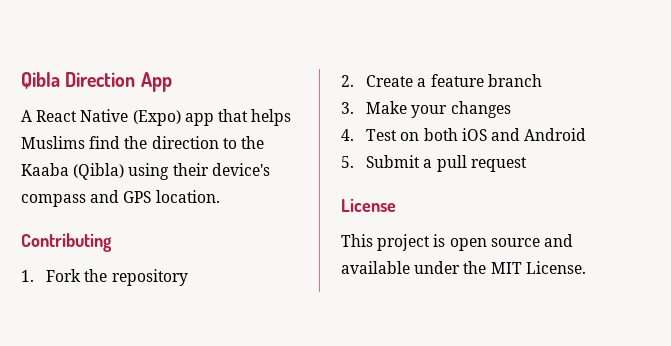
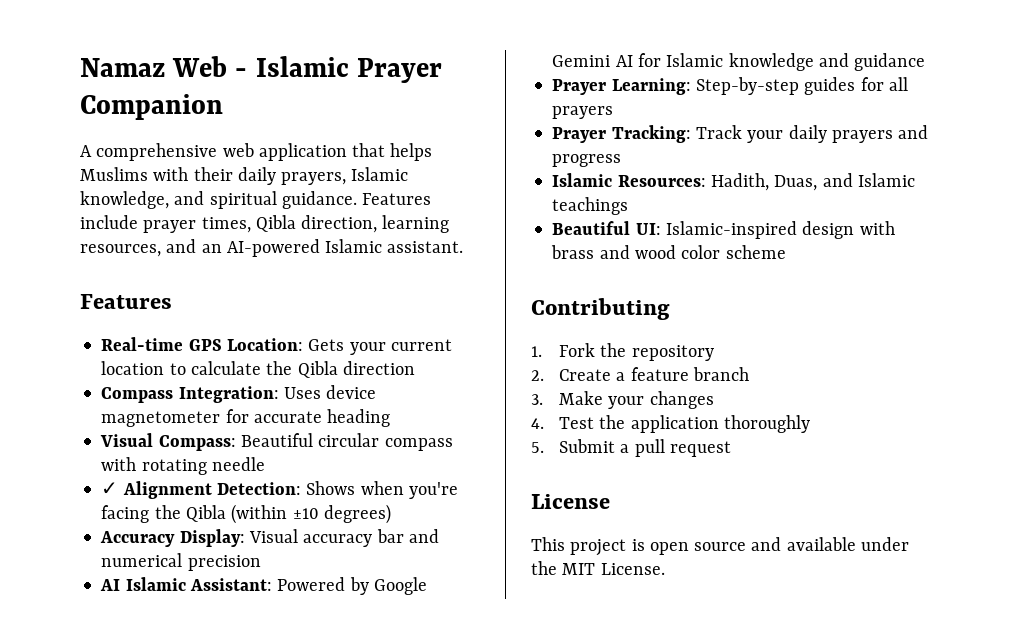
[21,72,172,92] [21,109,292,126] [21,136,264,149] [21,163,270,180] [21,190,220,207] Qibla Direction App // A React Native (Expo) app that helps Muslims find the direction to the Kaaba (Qibla) using their device's compass and GPS location. -> [80,56,442,83] [80,94,223,120] [80,143,433,161] [80,167,409,185] [80,191,432,209] [80,215,450,233] [80,239,464,257] [80,294,172,309] [101,337,452,355] [101,361,415,378] [101,385,377,403] [101,409,391,427] [100,433,453,451] [101,457,265,475] [101,481,458,499] [101,504,391,524] [100,529,439,547] [101,553,261,571] [100,577,427,595] [552,53,926,71] [552,77,908,95] [552,106,614,119] [552,125,929,143] [552,154,622,167] [552,173,915,191] [552,197,629,215] [552,221,895,239] [551,245,786,259] Namaz Web - Islamic Prayer Companion // A comprehensive web application that helps Muslims with their daily prayers, Islamic knowledge, and spiritual guidance. Features include prayer times, Qibla direction, learning resources, and an AI-powered Islamic assistant. // Features // Real-time GPS Location: Gets your current location to calculate the Qibla direction // Compass Integration: Uses device magnetometer for accurate heading // Visual Compass: Beautiful circular compass with rotating needle // ✓ Alignment Detection: Shows when you're facing the Qibla (within ±10 degrees) // Accuracy Display: Visual accuracy bar and numerical precision // AI Islamic Assistant: Powered by Google Gemini AI for Islamic knowledge and guidance // Prayer Learning: Step-by-step guides for all prayers // Prayer Tracking: Track your daily prayers and progress // Islamic Resources: Hadith, Duas, and Islamic teachings // Beautiful UI: Islamic-inspired design with brass and wood color scheme
[400,128,587,141] on both iOS and Android -> [599,415,810,433] the application thoroughly

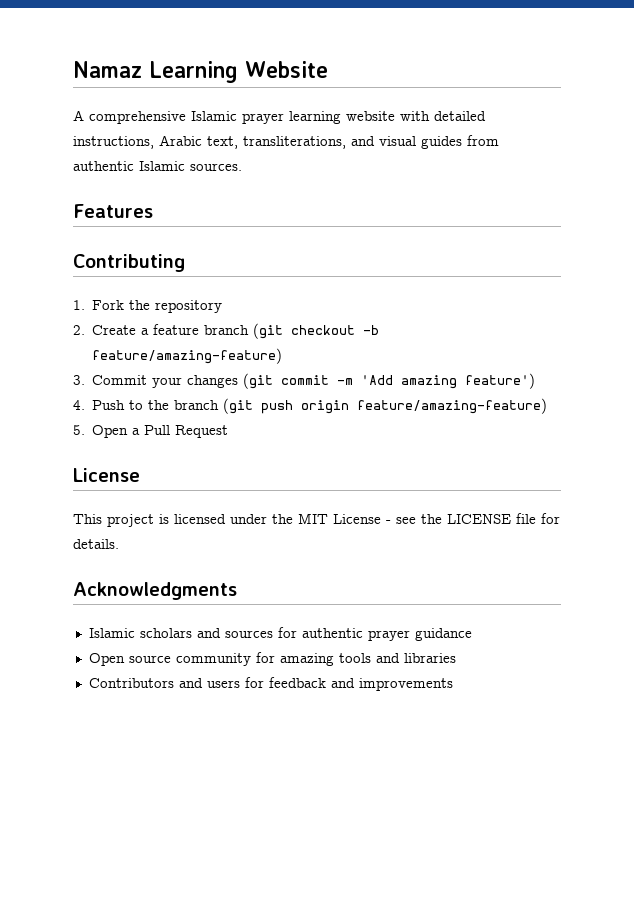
[172,56,442,83] [80,94,223,120] [80,143,433,161] [80,167,409,185] [80,191,432,209] [80,215,450,233] [80,239,464,257] [80,294,172,309] [101,337,452,355] [101,361,415,378] [101,385,377,403] [101,409,391,427] [100,433,453,451] [101,457,265,475] [101,481,458,499] [101,504,391,524] [100,529,439,547] [101,553,261,571] [100,577,427,595] [552,53,926,71] [552,77,908,95] [552,106,614,119] [552,125,929,143] [552,154,622,167] [552,173,915,191] [552,197,629,215] [552,221,895,239] [551,245,786,259] Web - Islamic Prayer Companion // A comprehensive web application that helps Muslims with their daily prayers, Islamic knowledge, and spiritual guidance. Features include prayer times, Qibla direction, learning resources, and an AI-powered Islamic assistant. // Features // Real-time GPS Location: Gets your current location to calculate the Qibla direction // Compass Integration: Uses device magnetometer for accurate heading // Visual Compass: Beautiful circular compass with rotating needle // ✓ Alignment Detection: Shows when you're facing the Qibla (within ±10 degrees) // Accuracy Display: Visual accuracy bar and numerical precision // AI Islamic Assistant: Powered by Google Gemini AI for Islamic knowledge and guidance // Prayer Learning: Step-by-step guides for all prayers // Prayer Tracking: Track your daily prayers and progress // Islamic Resources: Hadith, Duas, and Islamic teachings // Beautiful UI: Islamic-inspired design with brass and wood color scheme -> [149,61,328,83] [73,110,486,124] [73,135,499,149] [73,161,242,171] [73,204,153,218] Learning Website // A comprehensive Islamic prayer learning website with detailed instructions, Arabic text, transliterations, and visual guides from authentic Islamic sources. // Features
(749, 374) none -> [253,323,380,339] [92,348,283,364] (git checkout -b feature/amazing-feature)
[559,391,604,405] Make -> [92,375,148,385] Commit
[531,415,810,433] [531,439,731,457] [531,494,610,509] [531,537,909,556] [531,561,665,575] // 4. Test the application thoroughly // 5. Submit a pull request // License // This project is open source and available under the MIT License. -> [243,373,536,389] [73,398,548,414] [73,425,229,438] [73,468,140,482] [73,513,560,527] [73,539,119,549] [73,582,237,600] [88,627,472,641] [88,652,456,666] [88,677,453,691] (git commit -m 'Add amazing feature') // 4. Push to the branch (git push origin feature/amazing-feature) // 5. Open a Pull Request // License // This project is licensed under the MIT License - see the LICENSE file for details. // Acknowledgments // Islamic scholars and sources for authentic prayer guidance // Open source community for amazing tools and libraries // Contributors and users for feedback and improvements

